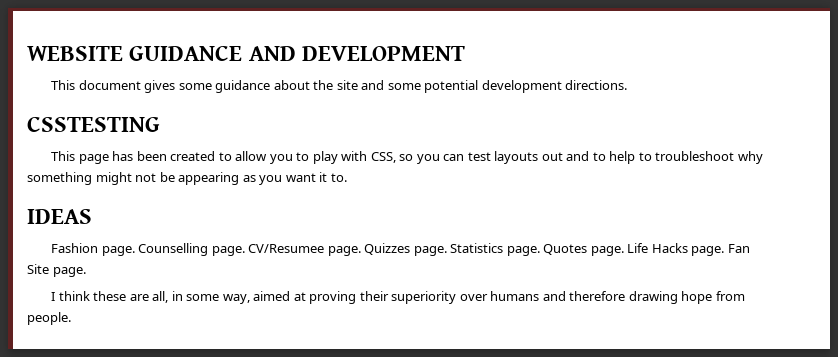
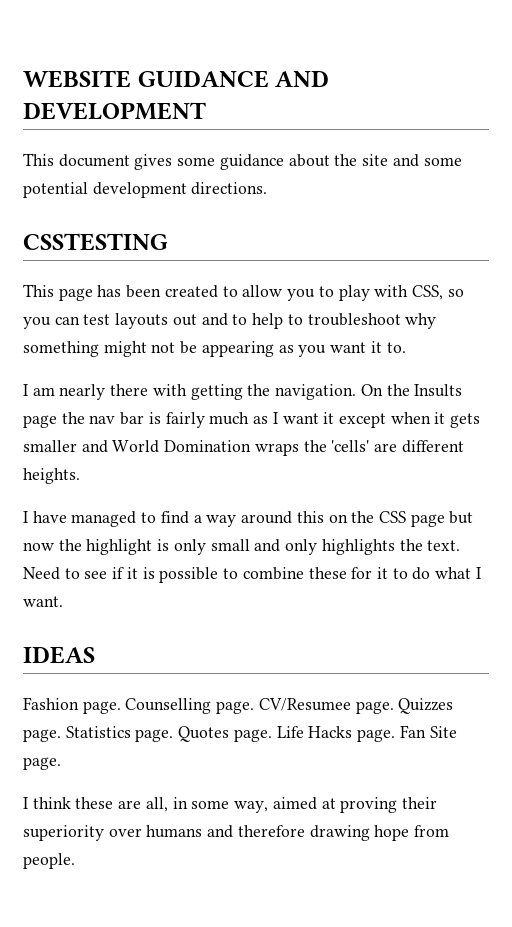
(347, 177) none -> [23,384,463,400] [23,412,481,428] [23,440,464,456] [23,468,80,484] [23,511,474,527] [23,539,461,555] [23,567,481,583] [23,596,63,607] // I am nearly there with getting the navigation. On the Insults page the nav bar is fairly much as I want it except when it gets smaller and World Domination wraps the 'cells' are different heights. // I have managed to find a way around this on the CSS page but now the highlight is only small and only highlights the text. Need to see if it is possible to combine these for it to do what I want.

